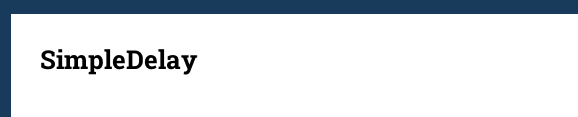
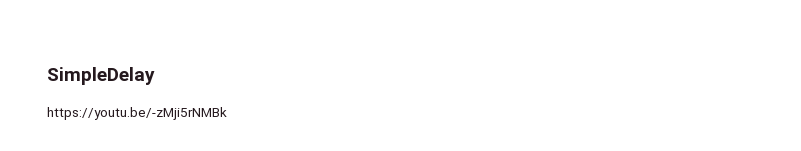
(198, 62) none -> [47,107,227,120] // https://youtu.be/-zMji5rNMBk

